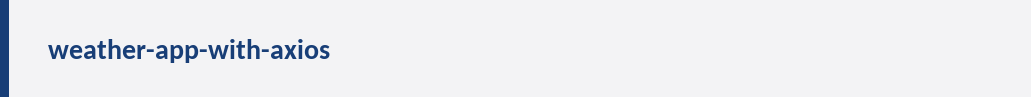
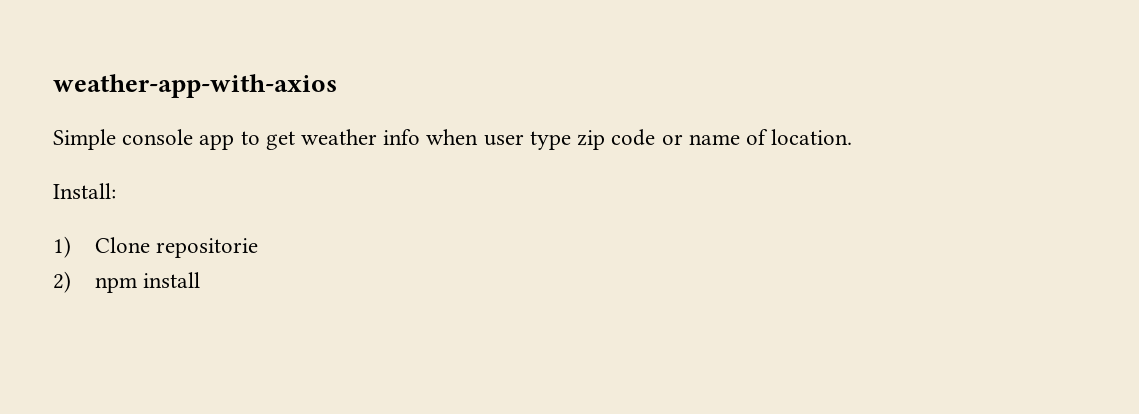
(330, 51) none -> [53,129,853,150] [53,183,116,199] [53,236,259,258] [53,271,201,293] // Simple console app to get weather info when user type zip code or name of location. // Install: // 1) Clone repositorie // 2) npm install

